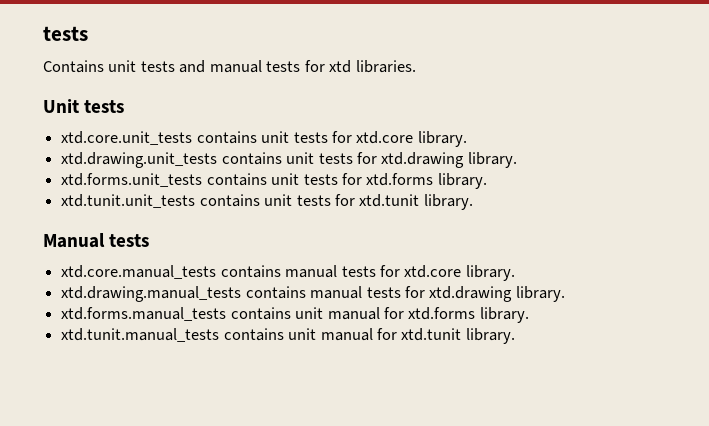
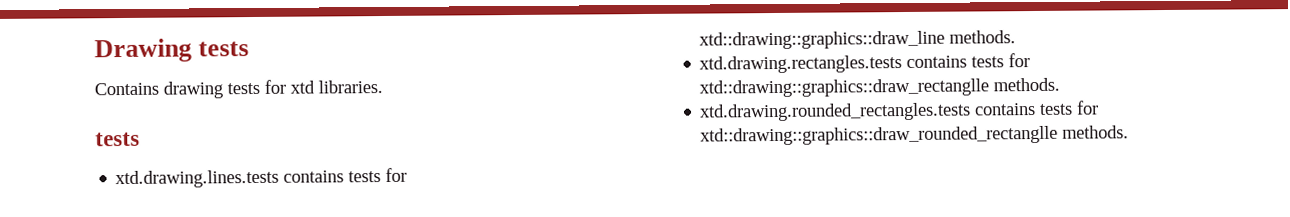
(43, 33) none -> [94,38,192,63] Drawing
[108,60,262,73] unit tests and manual -> [163,81,223,99] drawing
[43,99,125,113] [61,131,467,147] [61,152,517,168] [61,173,487,189] [61,194,473,210] [43,233,150,248] [61,265,515,281] [61,286,565,302] [61,307,529,323] [61,328,515,344] Unit tests // xtd.core.unit_tests contains unit tests for xtd.core library. // xtd.drawing.unit_tests contains unit tests for xtd.drawing library. // xtd.forms.unit_tests contains unit tests for xtd.forms library. // xtd.tunit.unit_tests contains unit tests for xtd.tunit library. // Manual tests // xtd.core.manual_tests contains manual tests for xtd.core library. // xtd.drawing.manual_tests contains manual tests for xtd.drawing library. // xtd.forms.manual_tests contains unit manual for xtd.forms library. // xtd.tunit.manual_tests contains unit manual for xtd.tunit library. -> [95,131,140,147] [115,167,408,189] [699,30,1017,50] [699,53,1031,74] [699,77,1061,98] [699,100,1100,122] [700,125,1130,146] tests // xtd.drawing.lines.tests contains tests for xtd::drawing::graphics::draw_line methods. // xtd.drawing.rectangles.tests contains tests for xtd::drawing::graphics::draw_rectanglle methods. // xtd.drawing.rounded_rectangles.tests contains tests for xtd::drawing::graphics::draw_rounded_rectanglle methods.

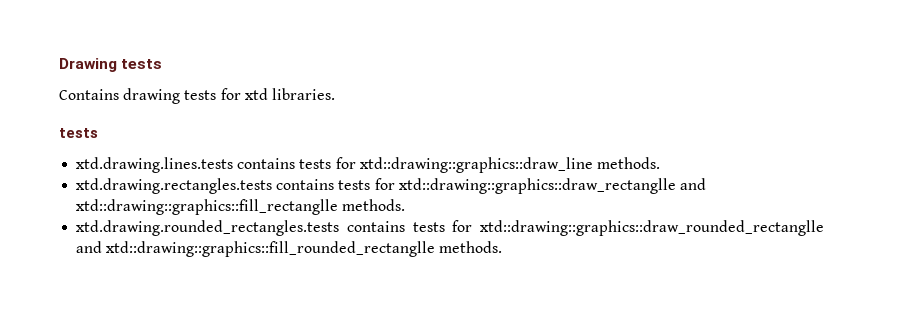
(990, 88) none -> [679,178,706,190] [76,199,339,215] and xtd::drawing::graphics::fill_rectanglle
(1059, 135) none -> [76,241,436,257] and xtd::drawing::graphics::fill_rounded_rectanglle

